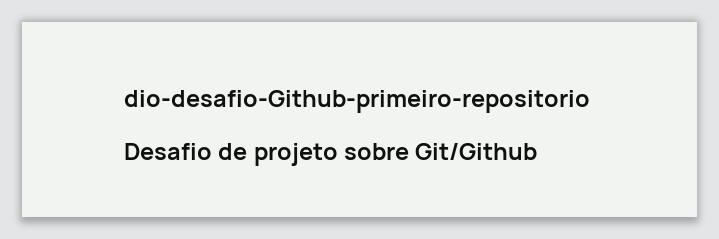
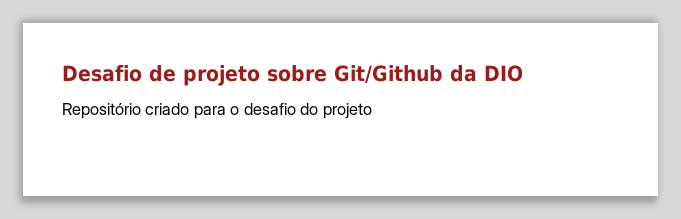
[124,90,590,113] dio-desafio-Github-primeiro-repositorio // -> (62, 73) none
(538, 151) none -> [450,65,523,82] [62,103,372,119] da DIO // Repositório criado para o desafio do projeto

